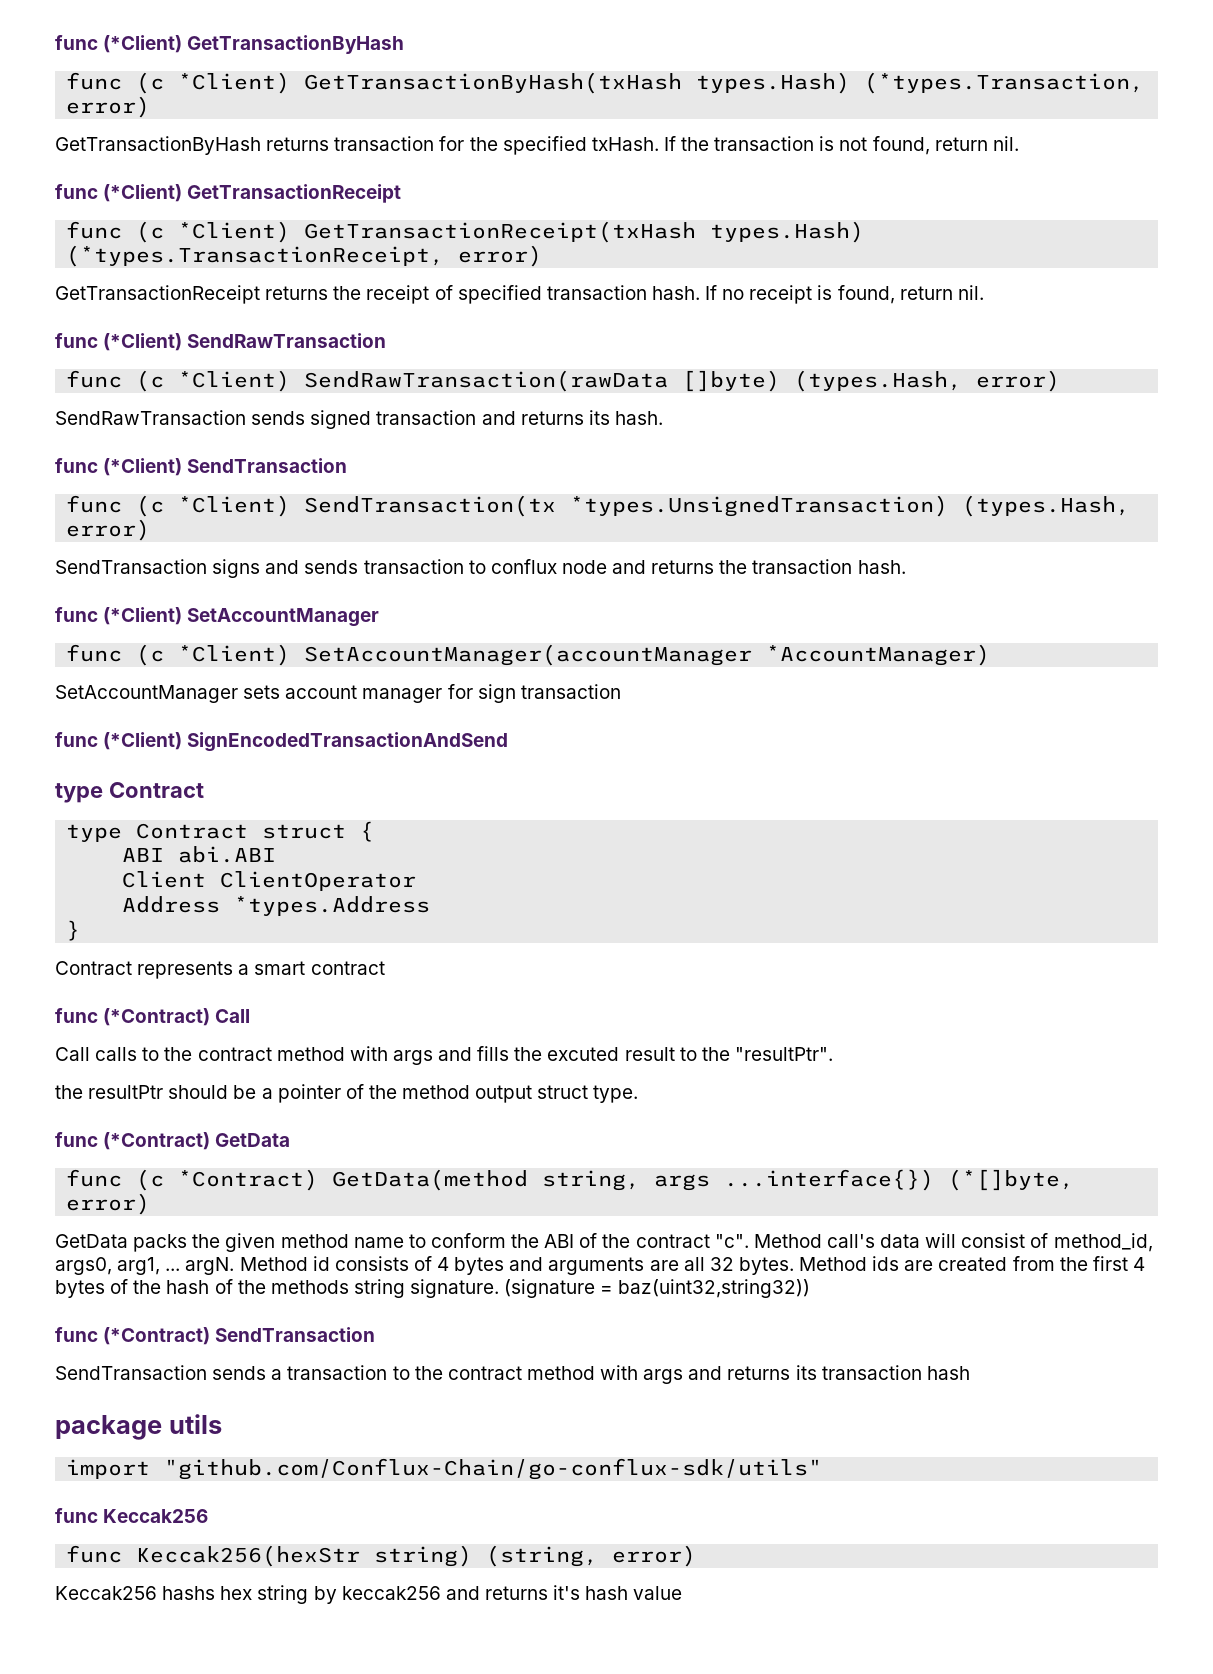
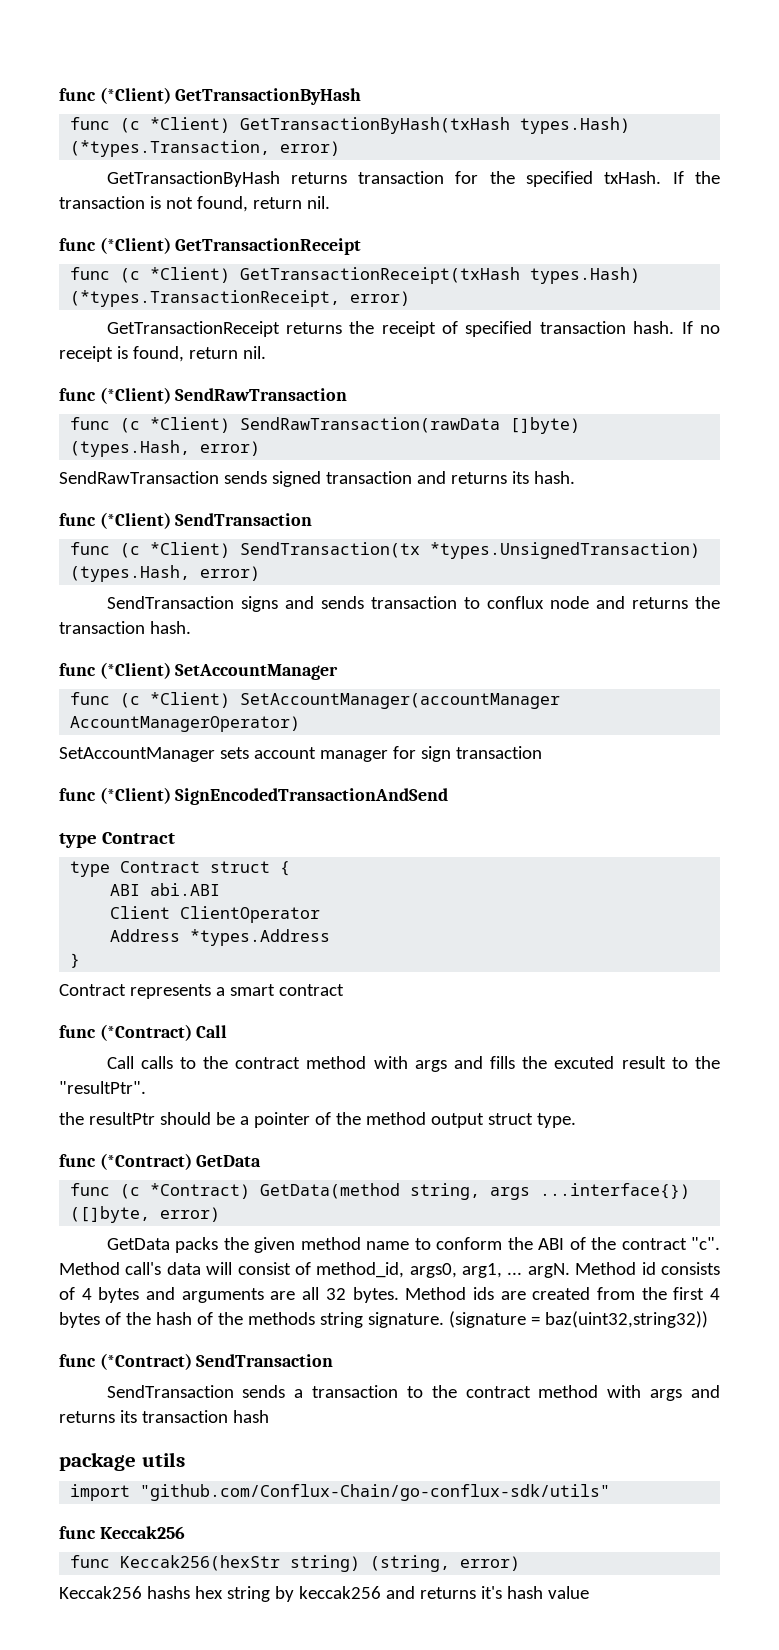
[766,644,991,666] *AccountManager) -> [70,716,301,732] AccountManagerOperator)
[948,1169,1075,1191] (*[]byte, -> [70,1206,151,1223] ([]byte,

